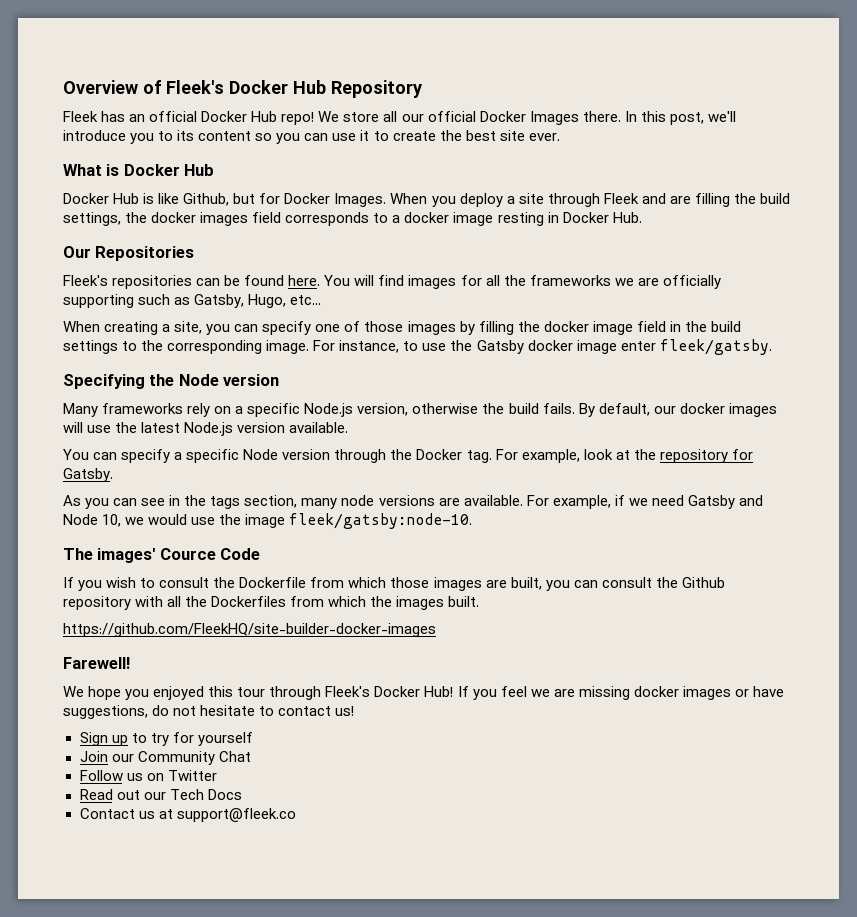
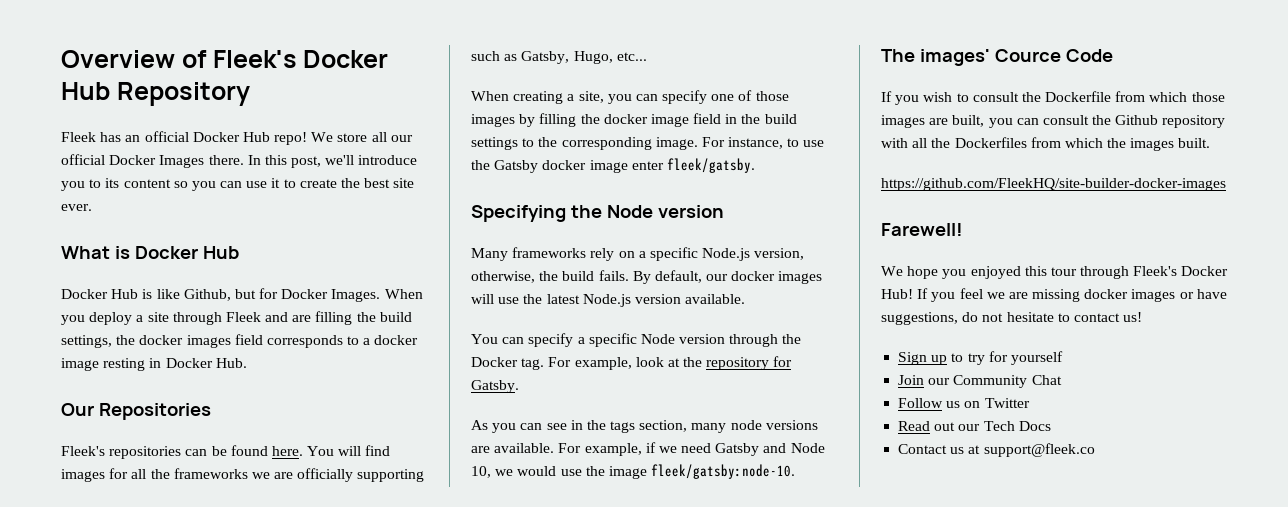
[412,403,479,414] otherwise -> [471,271,535,283] otherwise,

